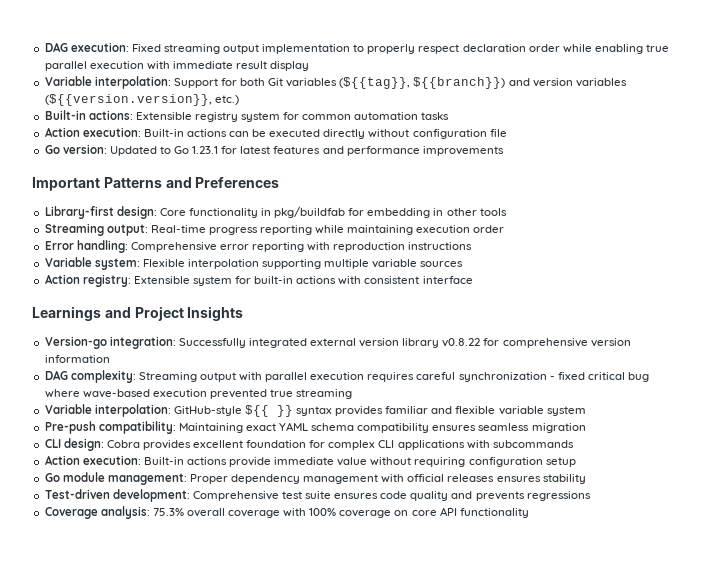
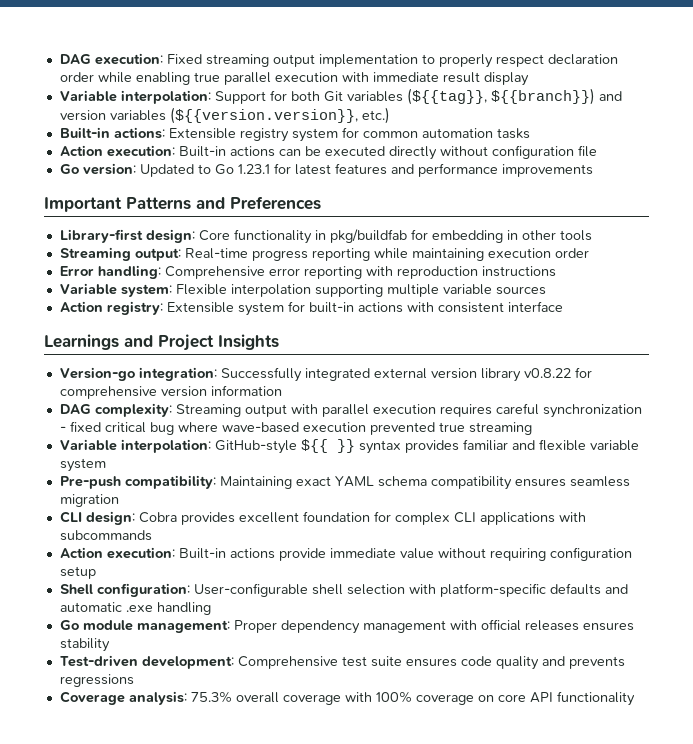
(576, 462) none -> [59,583,628,597] [59,602,211,615] // Shell configuration: User-configurable shell selection with platform-specific defaults and automatic .exe handling

